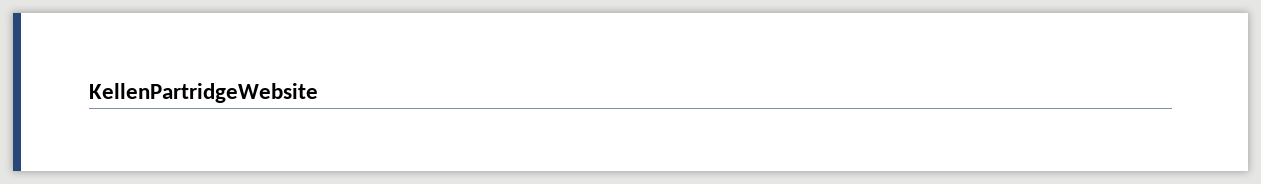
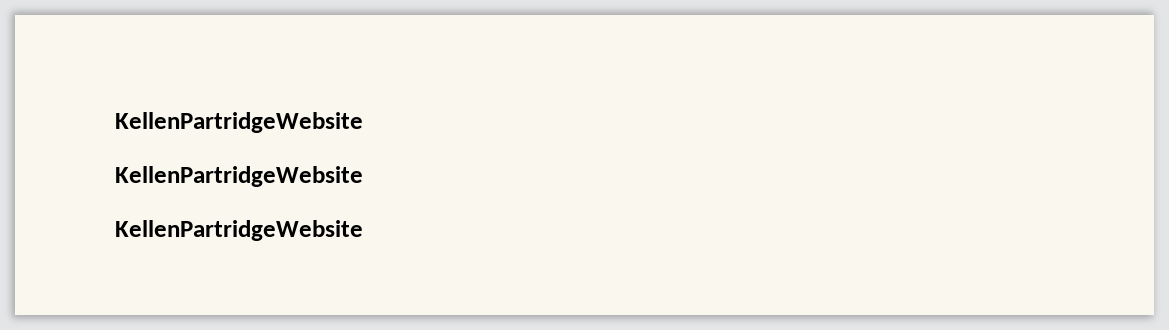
[89,83,318,103] KellenPartridgeWebsite -> [115,112,363,133] [115,166,363,187] [115,220,363,241] KellenPartridgeWebsite // KellenPartridgeWebsite // KellenPartridgeWebsite

